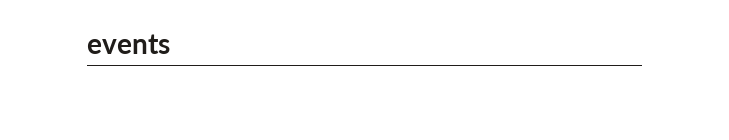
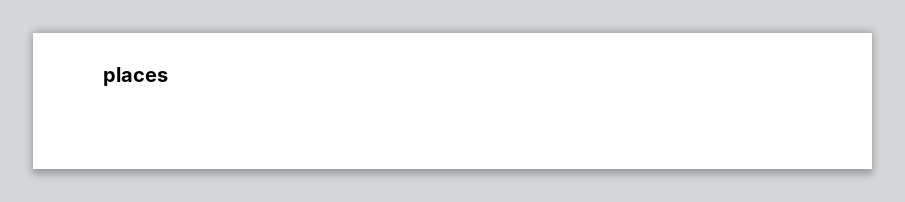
[87,34,170,54] events -> [103,67,168,86] places

